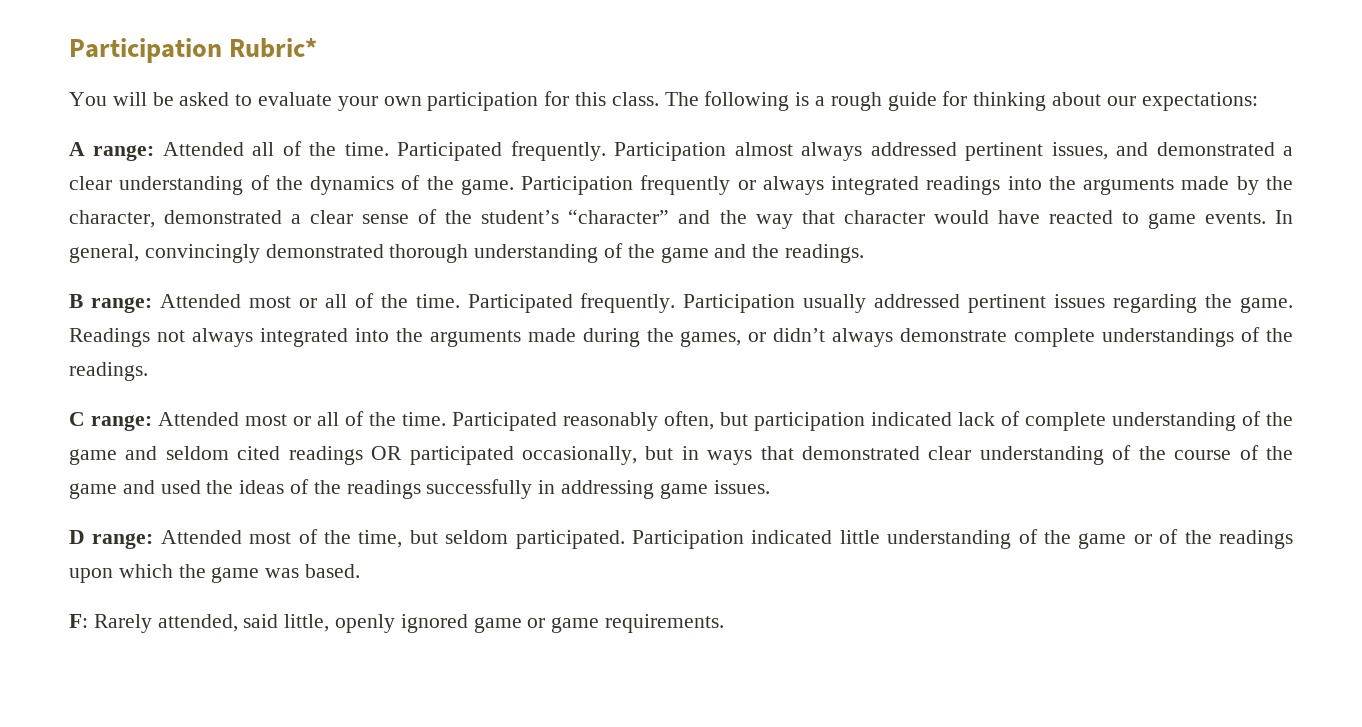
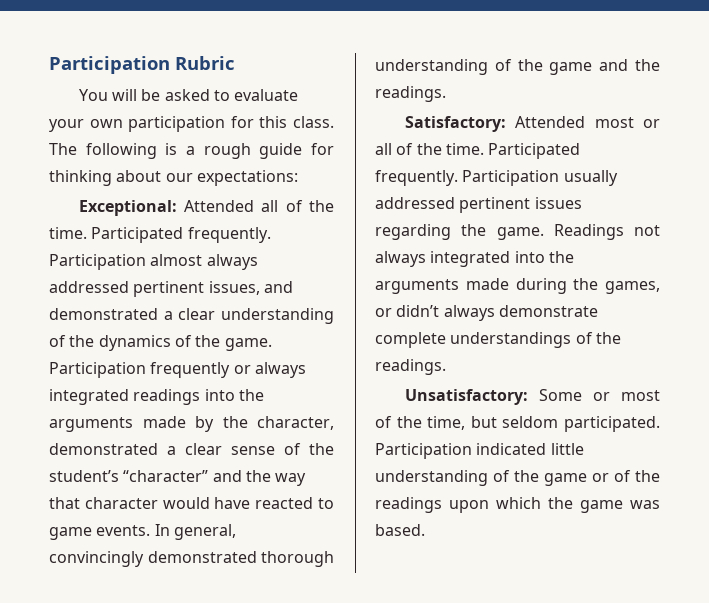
[69,38,318,63] Participation Rubric* -> [49,56,235,74] Participation Rubric
[69,142,155,161] A range: -> [78,200,177,216] Exceptional:
[69,294,152,313] B range: -> [404,116,506,132] Satisfactory:
[69,411,1293,431] [69,445,1294,465] [69,479,770,499] [69,530,242,549] C range: Attended most or all of the time. Participated reasonably often, but participation indicated lack of complete understanding of the game and seldom cited readings OR participated occasionally, but in ways that demonstrated clear understanding of the course of the game and used the ideas of the readings successfully in addressing game issues. // D range: Attended -> [404,389,610,405] Unsatisfactory: Some or
[69,614,725,633] // F: Rarely attended, said little, openly ignored game or game requirements. -> (425, 530) none

